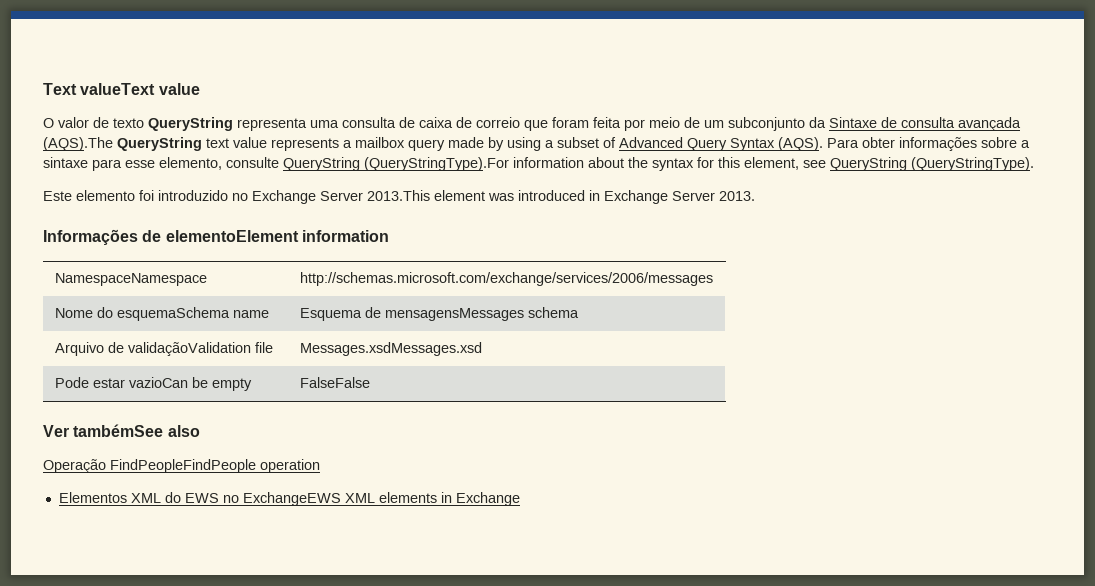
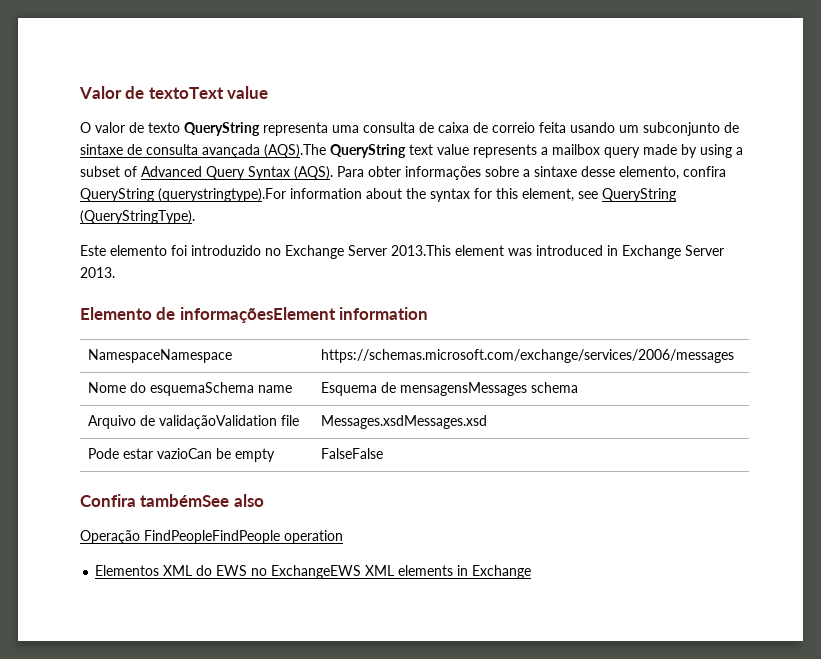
[43,83,156,95] Text valueText -> [79,86,224,99] Valor de textoText
[524,117,877,131] que foram feita por meio de um subconjunto da Sintaxe -> [539,122,739,136] [80,144,123,155] feita usando um subconjunto de sintaxe
[92,157,509,171] para esse elemento, consulte QueryString (QueryStringType).For -> [581,166,726,180] [80,188,286,202] desse elemento, confira QueryString (querystringtype).For
[43,229,299,245] Informações de elementoElement -> [80,307,336,323] Elemento de informaçõesElement
[299,272,713,286] http://schemas.microsoft.com/exchange/services/2006/messages -> [321,349,735,363] https://schemas.microsoft.com/exchange/services/2006/messages
[43,425,69,437] Ver -> [80,494,136,507] Confira

